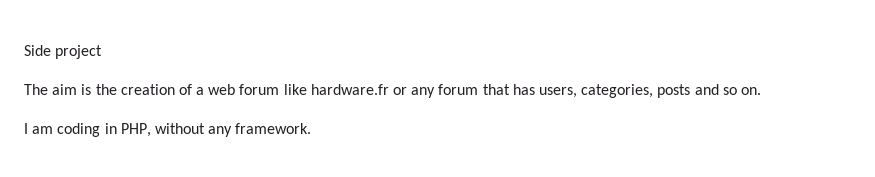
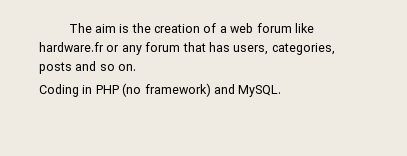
[24,45,103,59] Side project // -> (68, 28) none
[24,123,312,137] I am coding in PHP, without any framework. -> [39,83,282,97] Coding in PHP (no framework) and MySQL.

